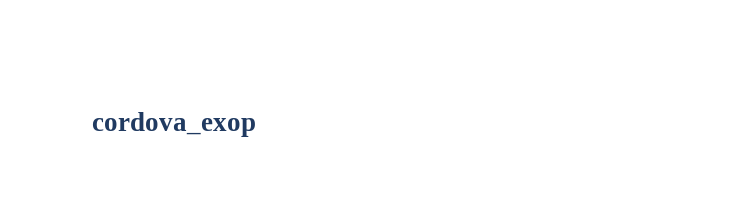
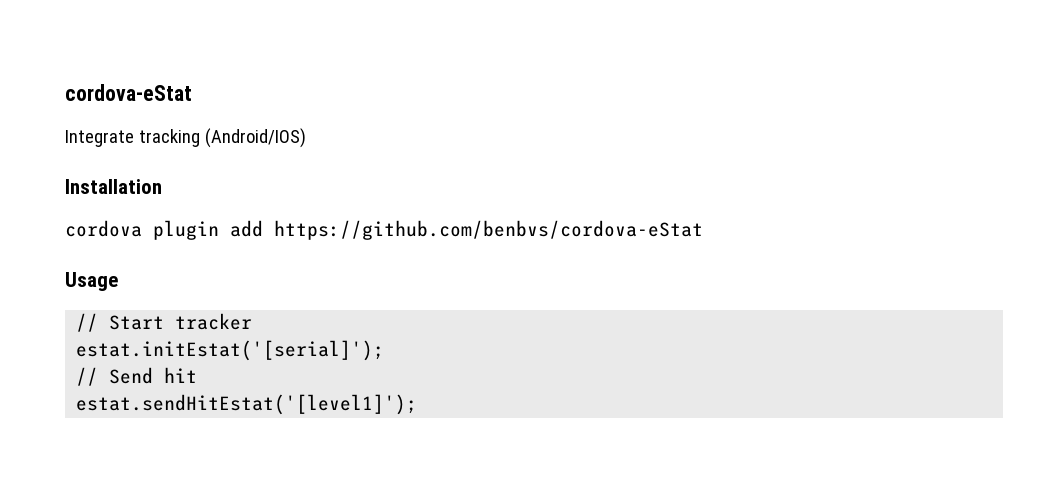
[92,112,256,137] cordova_exop -> [65,84,192,101] [65,128,306,148] [65,179,162,194] [65,220,703,240] [65,272,118,291] [76,313,253,332] [76,340,385,361] [76,367,198,386] [76,394,418,415] cordova-eStat // Integrate tracking (Android/IOS) // Installation // cordova plugin add https://github.com/benbvs/cordova-eStat // Usage // // Start tracker // estat.initEstat('[serial]'); // // Send hit // estat.sendHitEstat('[level1]');

